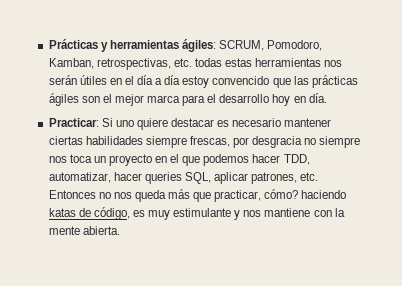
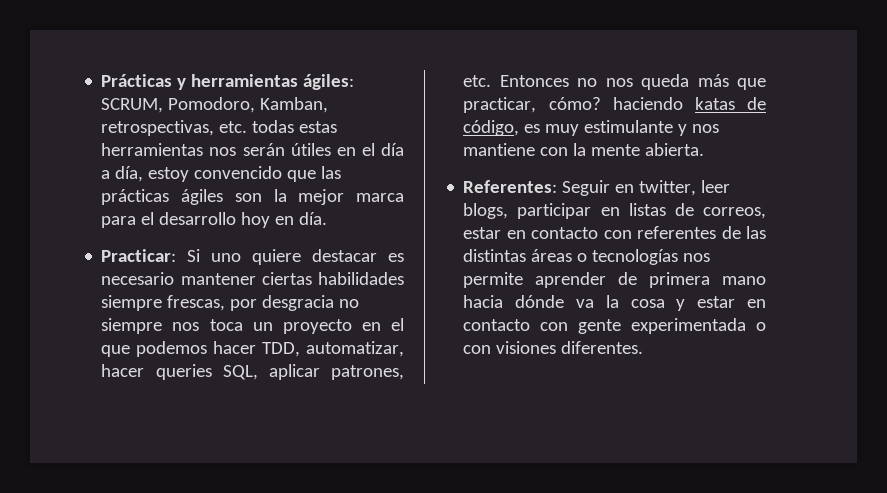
[164,75,181,85] día -> [115,166,144,182] día,
[102,94,112,103] el -> [273,189,287,202] la
(120, 230) none -> [463,180,731,196] [463,203,766,219] [463,226,766,239] [463,249,711,265] [463,272,766,288] [463,295,766,311] [463,318,766,334] [463,341,644,354] // Referentes: Seguir en twitter, leer blogs, participar en listas de correos, estar en contacto con referentes de las distintas áreas o tecnologías nos permite aprender de primera mano hacia dónde va la cosa y estar en contacto con gente experimentada o con visiones diferentes.

